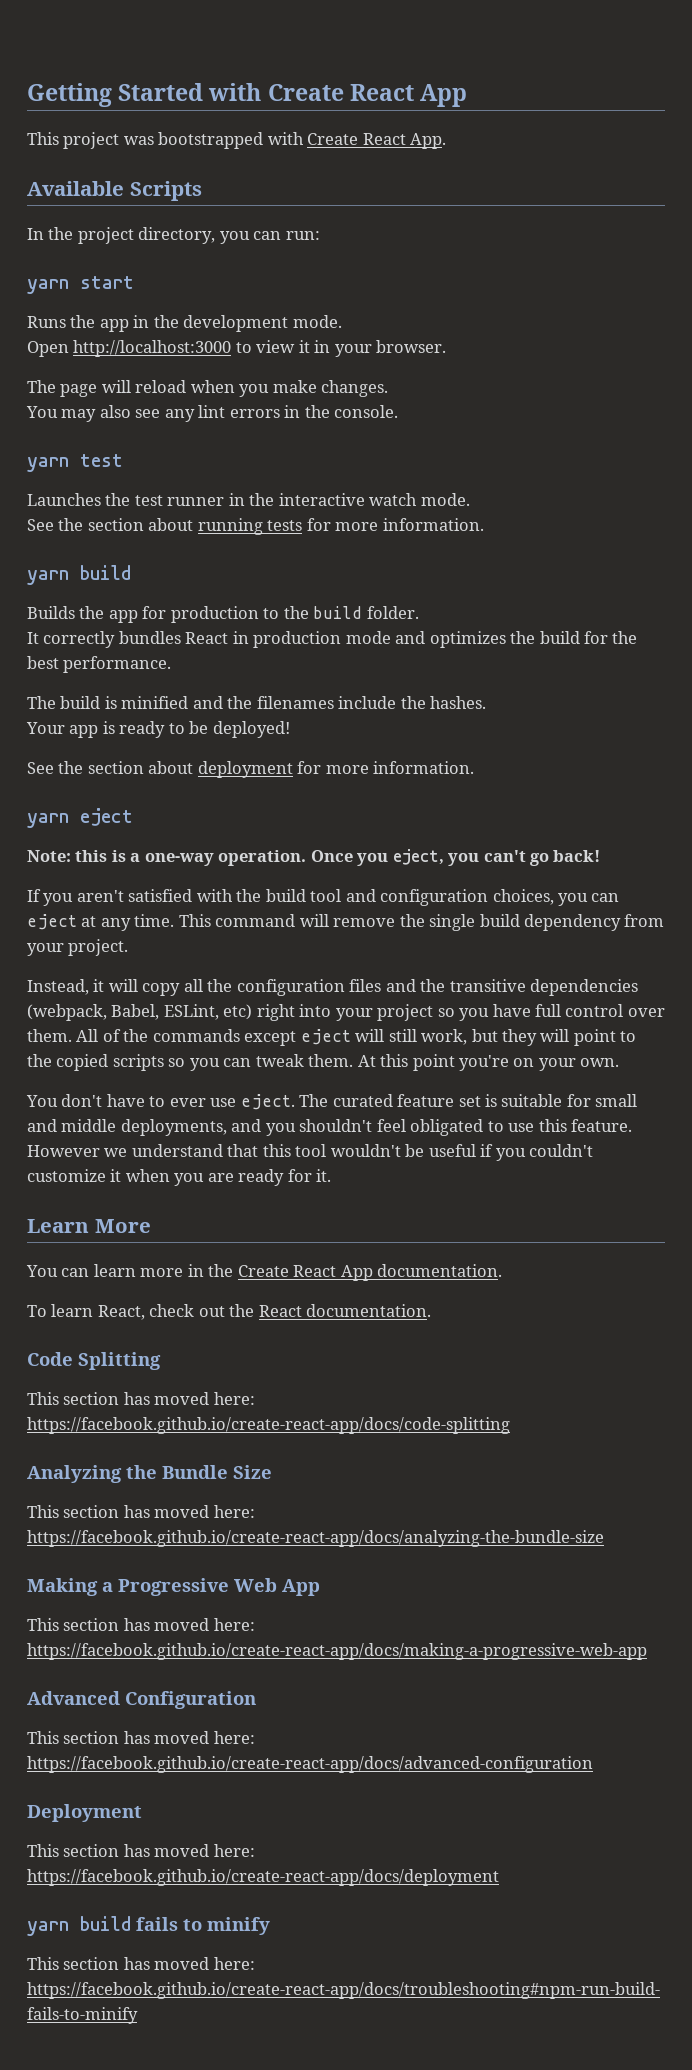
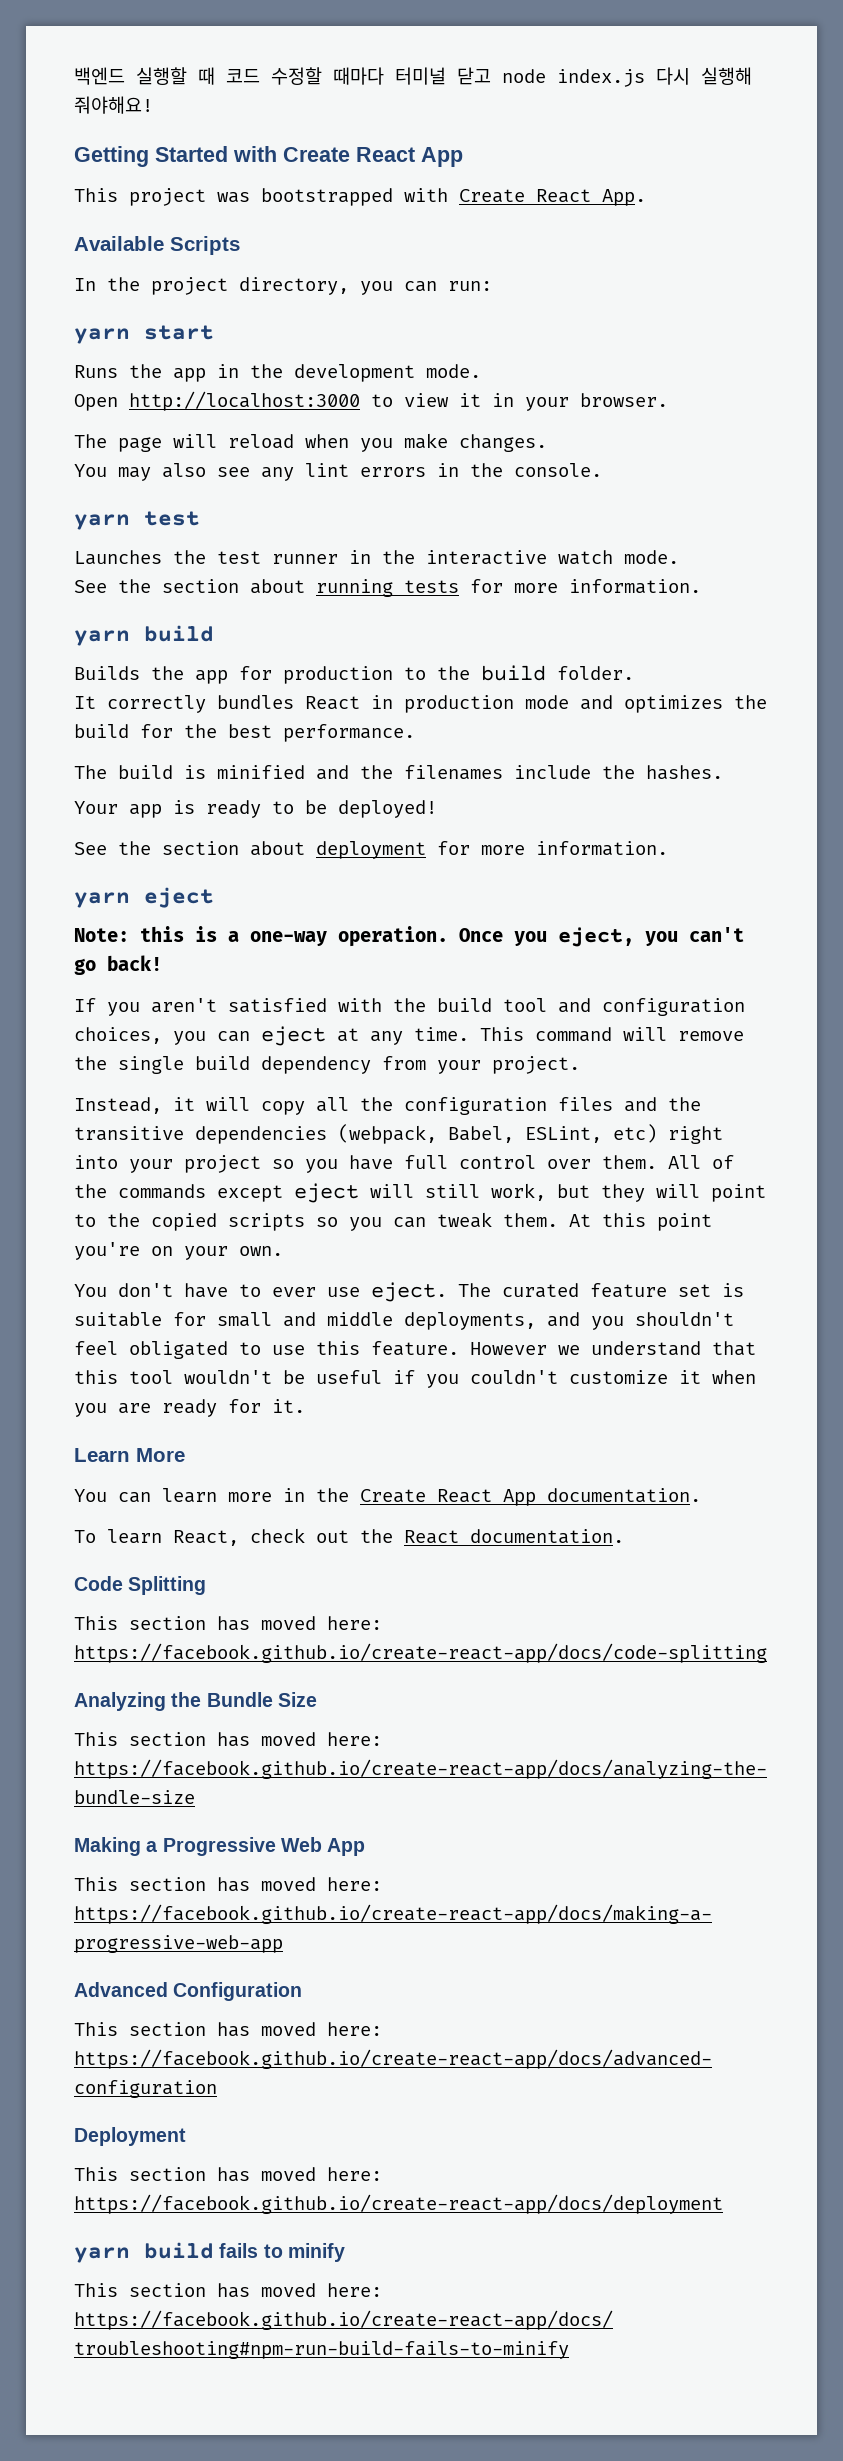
(27, 95) none -> [74,67,752,87] [74,96,153,114] 백엔드 실행할 때 코드 수정할 때마다 터미널 닫고 node index.js 다시 실행해 줘야해요! //

